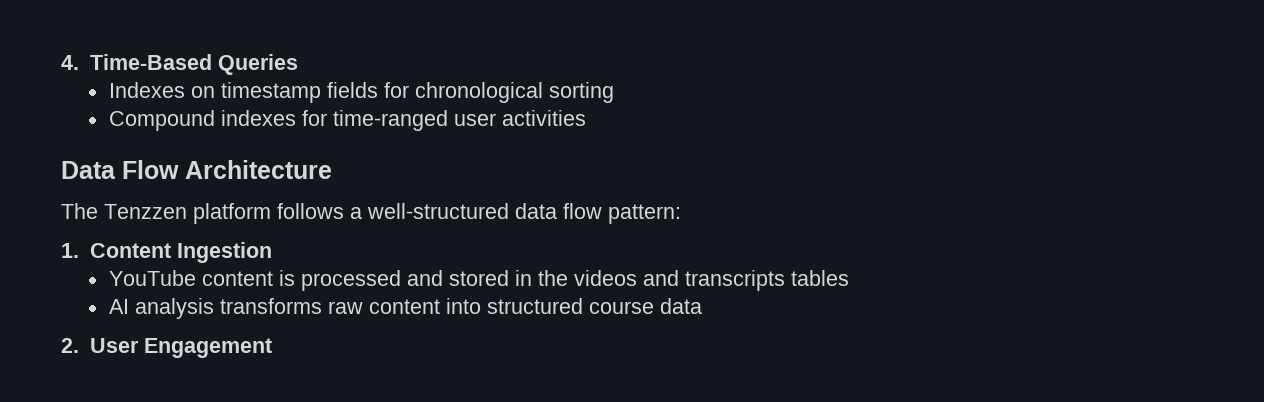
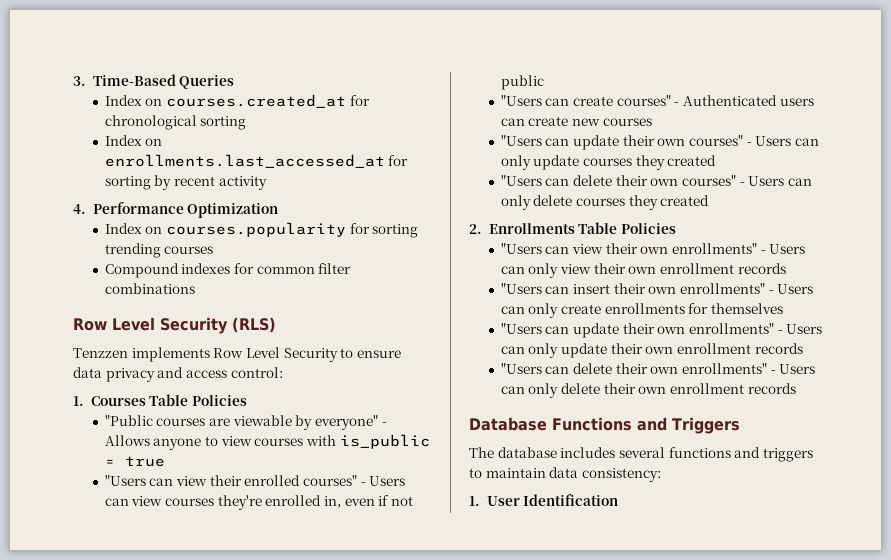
[61,55,79,70] 4. -> [73,76,86,86] 3.
[108,82,378,103] Indexes on timestamp fields -> [104,94,346,108] Index on courses.created_at
[108,110,586,131] [61,160,332,179] [61,203,681,224] [61,242,272,263] [108,270,849,291] [108,298,702,319] [61,338,272,358] Compound indexes for time-ranged user activities // Data Flow Architecture // The Tenzzen platform follows a well-structured data flow pattern: // 1. Content Ingestion // YouTube content is processed and stored in the videos and transcripts tables // AI analysis transforms raw content into structured course data // 2. User Engagement -> [104,135,163,146] [104,154,409,168] [104,175,267,190] [73,202,279,218] [104,222,419,238] [104,243,214,258] [104,263,352,278] [104,283,195,294] [73,317,276,334] [73,347,401,362] [73,367,283,382] [73,394,248,406] [104,415,387,430] [104,434,430,450] [104,456,165,467] [104,475,406,486] [104,495,413,510] [500,75,544,90] [500,95,814,106] [500,116,652,126] [500,135,819,150] [500,155,717,170] [500,175,812,186] [500,195,710,210] [469,222,677,234] [500,243,806,254] [500,263,786,278] [500,283,814,294] [500,303,783,318] [500,323,823,338] [500,343,803,358] [500,363,816,374] [500,383,796,398] [469,417,740,434] [469,447,813,462] [469,467,661,482] [469,494,619,506] Index on enrollments.last_accessed_at for sorting by recent activity // 4. Performance Optimization // Index on courses.popularity for sorting trending courses // Compound indexes for common filter combinations // Row Level Security (RLS) // Tenzzen implements Row Level Security to ensure data privacy and access control: // 1. Courses Table Policies // "Public courses are viewable by everyone" - Allows anyone to view courses with is_public = true // "Users can view their enrolled courses" - Users can view courses they're enrolled in, even if not public // "Users can create courses" - Authenticated users can create new courses // "Users can update their own courses" - Users can only update courses they created // "Users can delete their own courses" - Users can only delete courses they created // 2. Enrollments Table Policies // "Users can view their own enrollments" - Users can only view their own enrollment records // "Users can insert their own enrollments" - Users can only create enrollments for themselves // "Users can update their own enrollments" - Users can only update their own enrollment records // "Users can delete their own enrollments" - Users can only delete their own enrollment records // Database Functions and Triggers // The database includes several functions and triggers to maintain data consistency: // 1. User Identification

